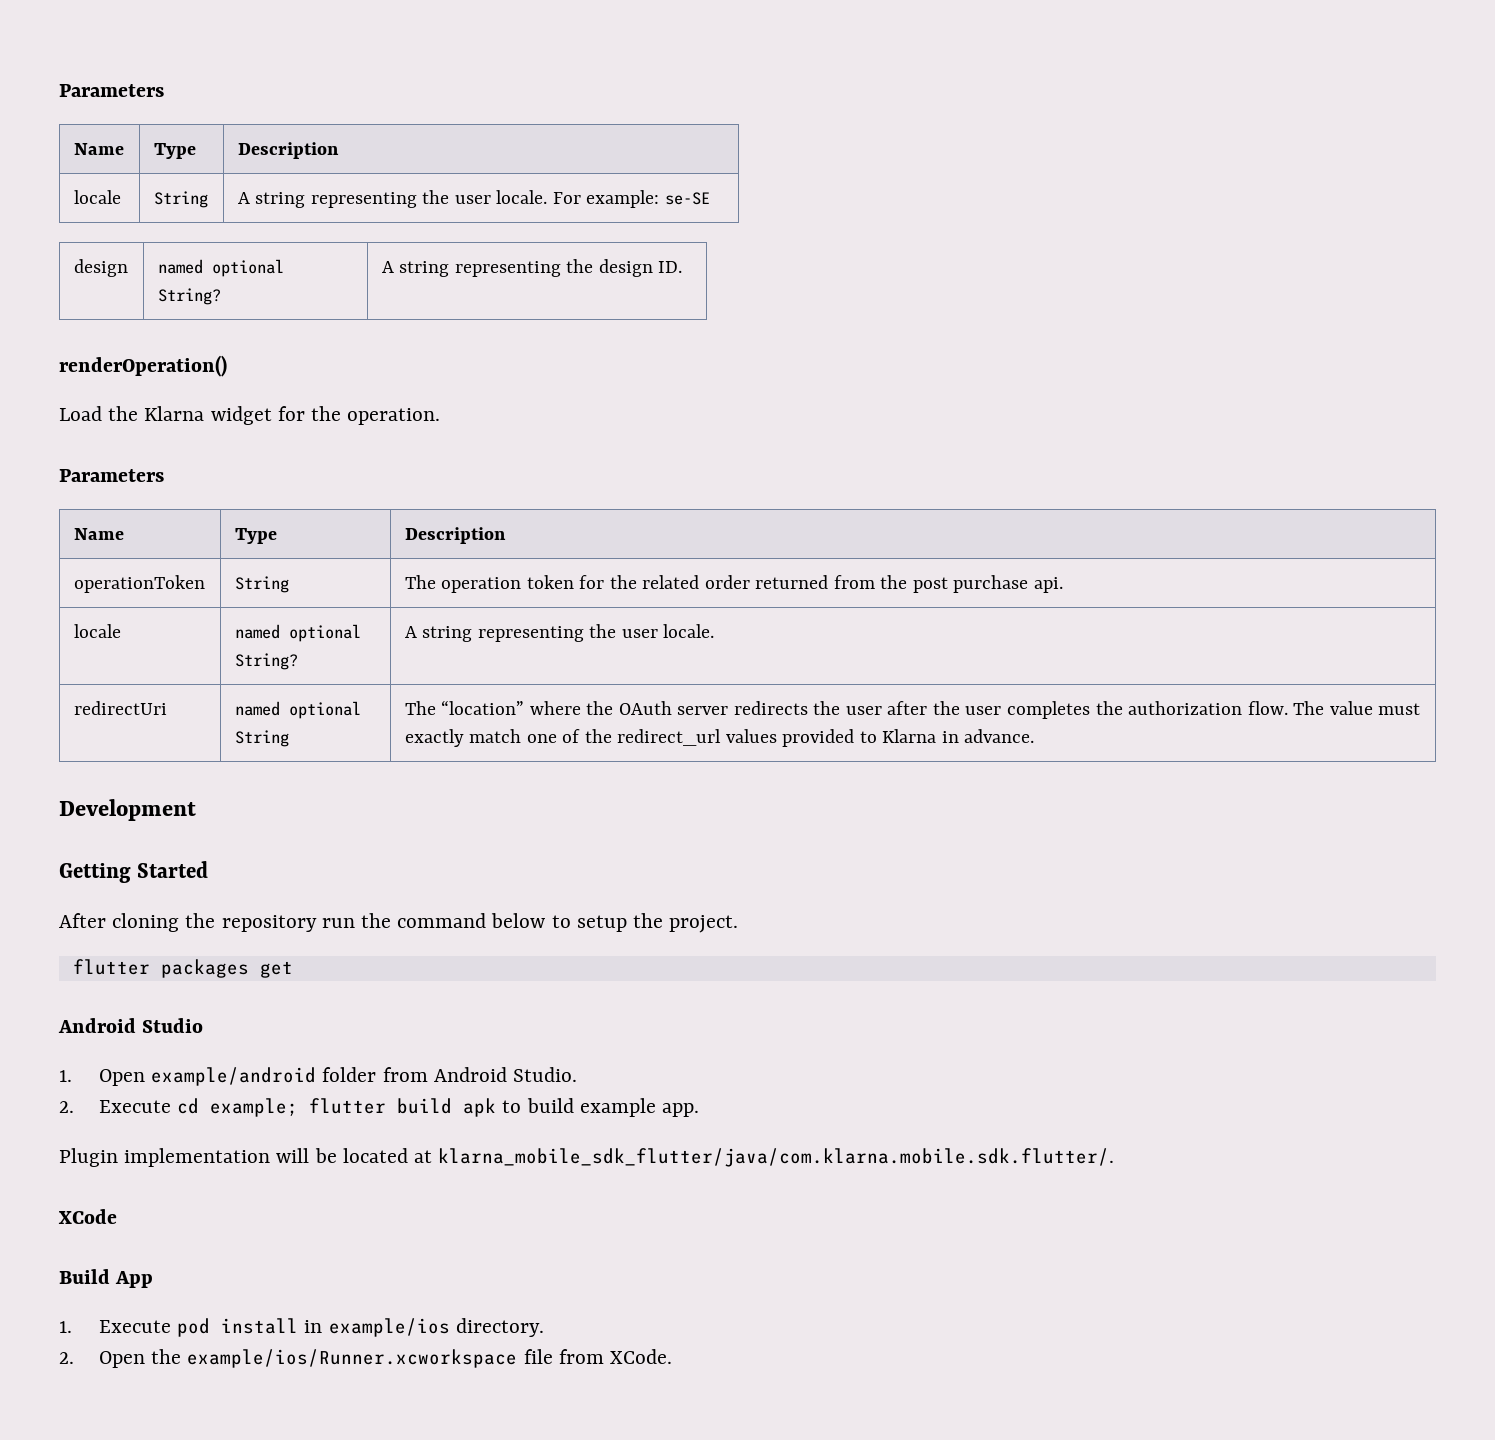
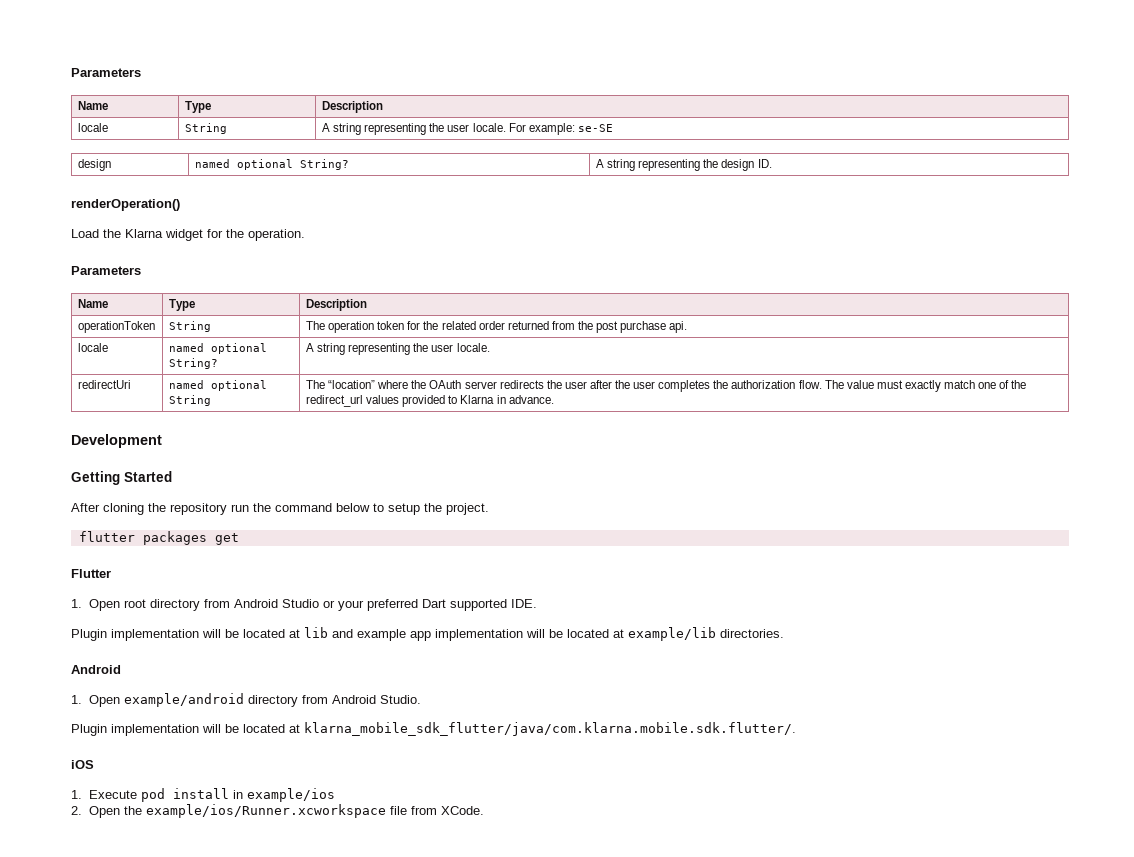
[58,1018,204,1033] Android Studio -> [71,569,111,578] [71,599,537,611] [71,627,784,641] [71,665,121,674] Flutter // 1. Open root directory from Android Studio or your preferred Dart supported IDE. // Plugin implementation will be located at lib and example app implementation will be located at example/lib directories. // Android
[322,1067,377,1082] folder -> [247,695,298,707] directory
[59,1098,699,1117] // 2. Execute cd example; flutter build apk to build example app. -> (421, 699) none
[58,1209,117,1224] [59,1269,154,1288] XCode // Build App -> [71,760,94,769] iOS
[455,1318,544,1337] directory. -> (335, 795) none

